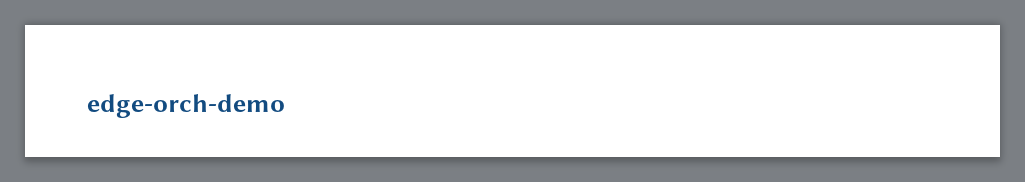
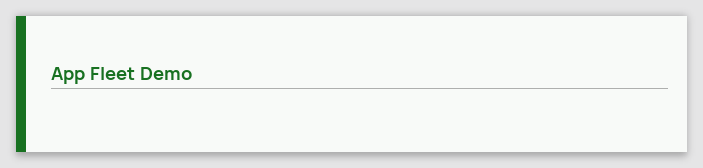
[87,94,285,118] edge-orch-demo -> [51,67,192,84] App Fleet Demo

